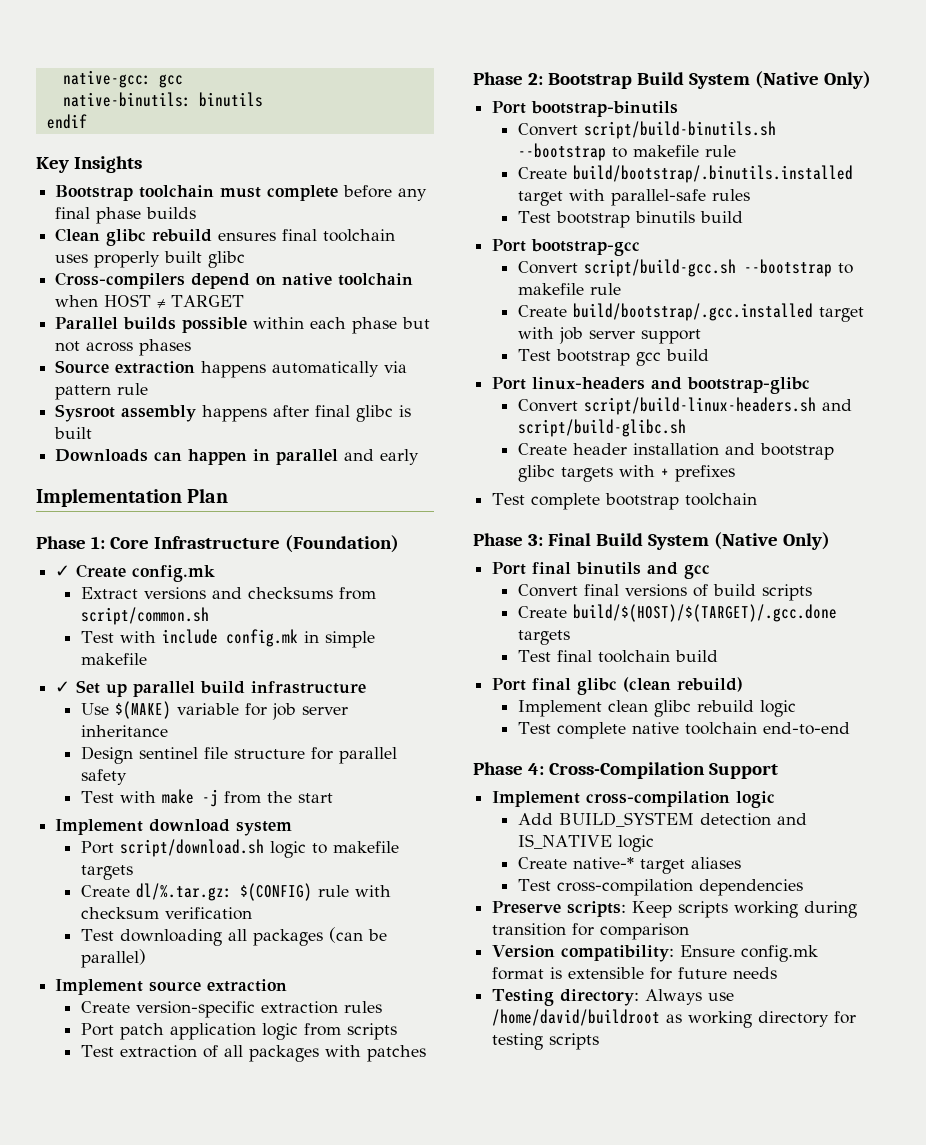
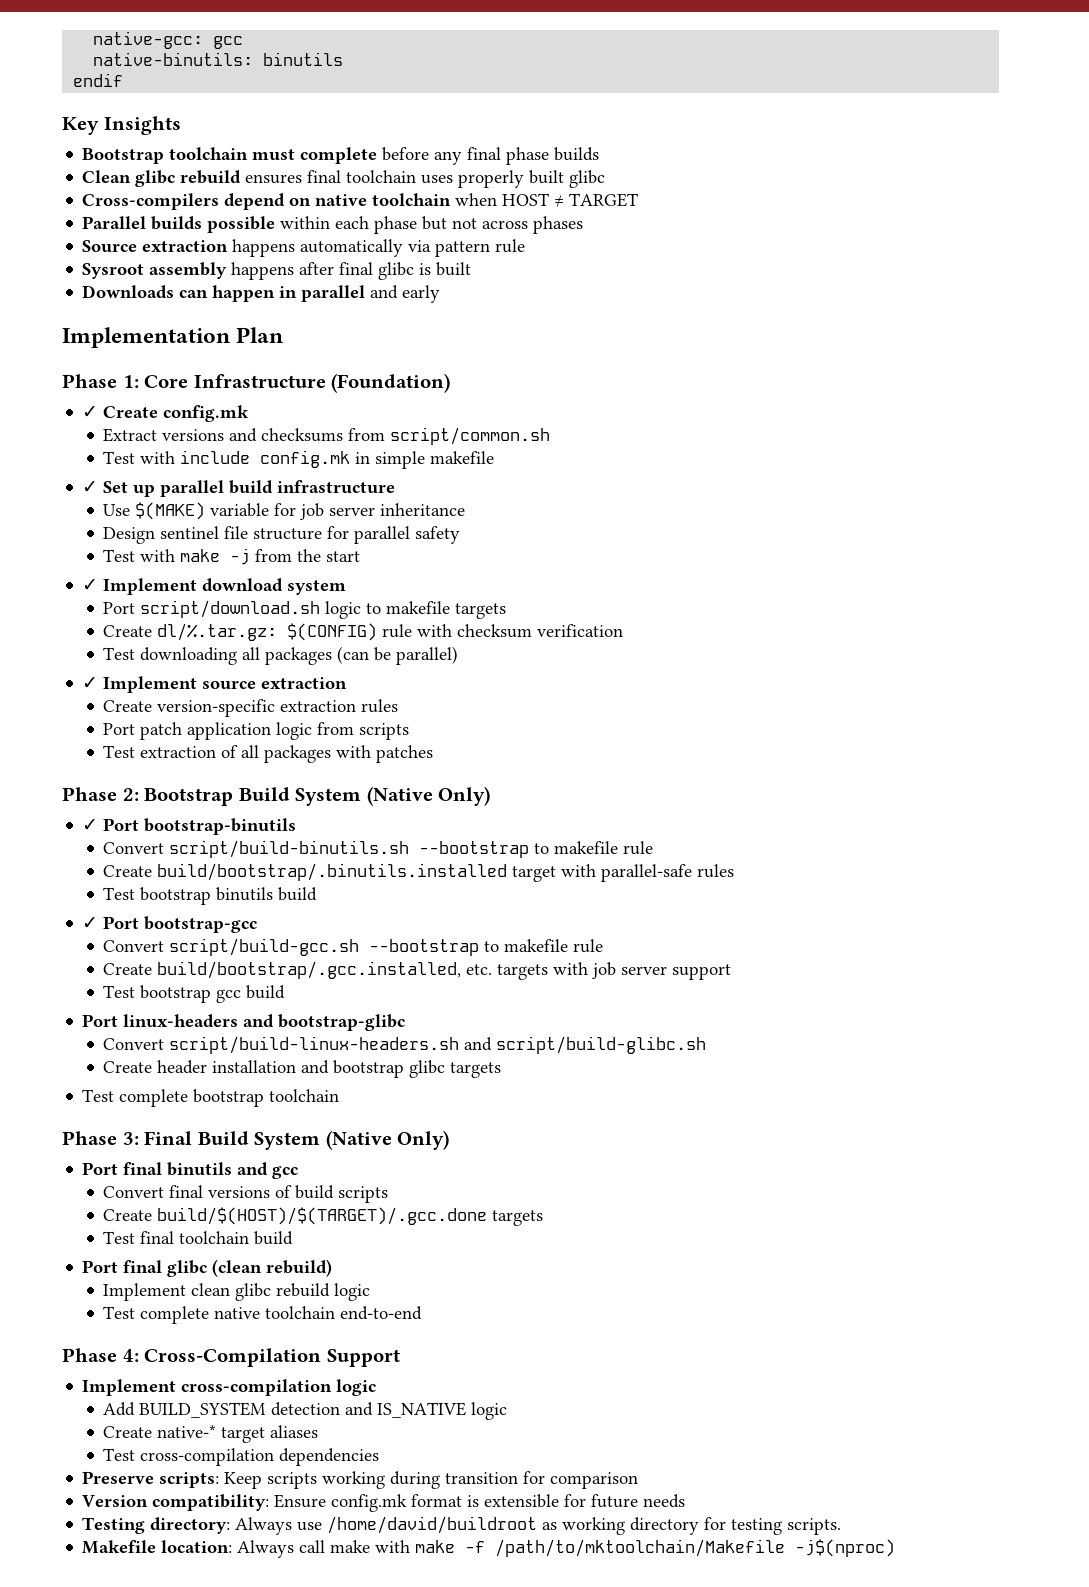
(333, 798) none -> [82,579,99,591] ✓
(147, 958) none -> [82,677,99,689] ✓
(871, 80) none -> [82,819,99,831] ✓
(743, 217) none -> [82,917,99,929] ✓
[573,303,865,322] build/bootstrap/.gcc.installed target -> [157,961,549,980] build/bootstrap/.gcc.installed, etc. targets
[619,465,736,482] with + prefixes -> (502, 1070) none
[549,1033,600,1050] scripts -> [787,1518,842,1535] [82,1539,896,1558] scripts. // Makefile location: Always call make with make -f /path/to/mktoolchain/Makefile -j$(nproc)

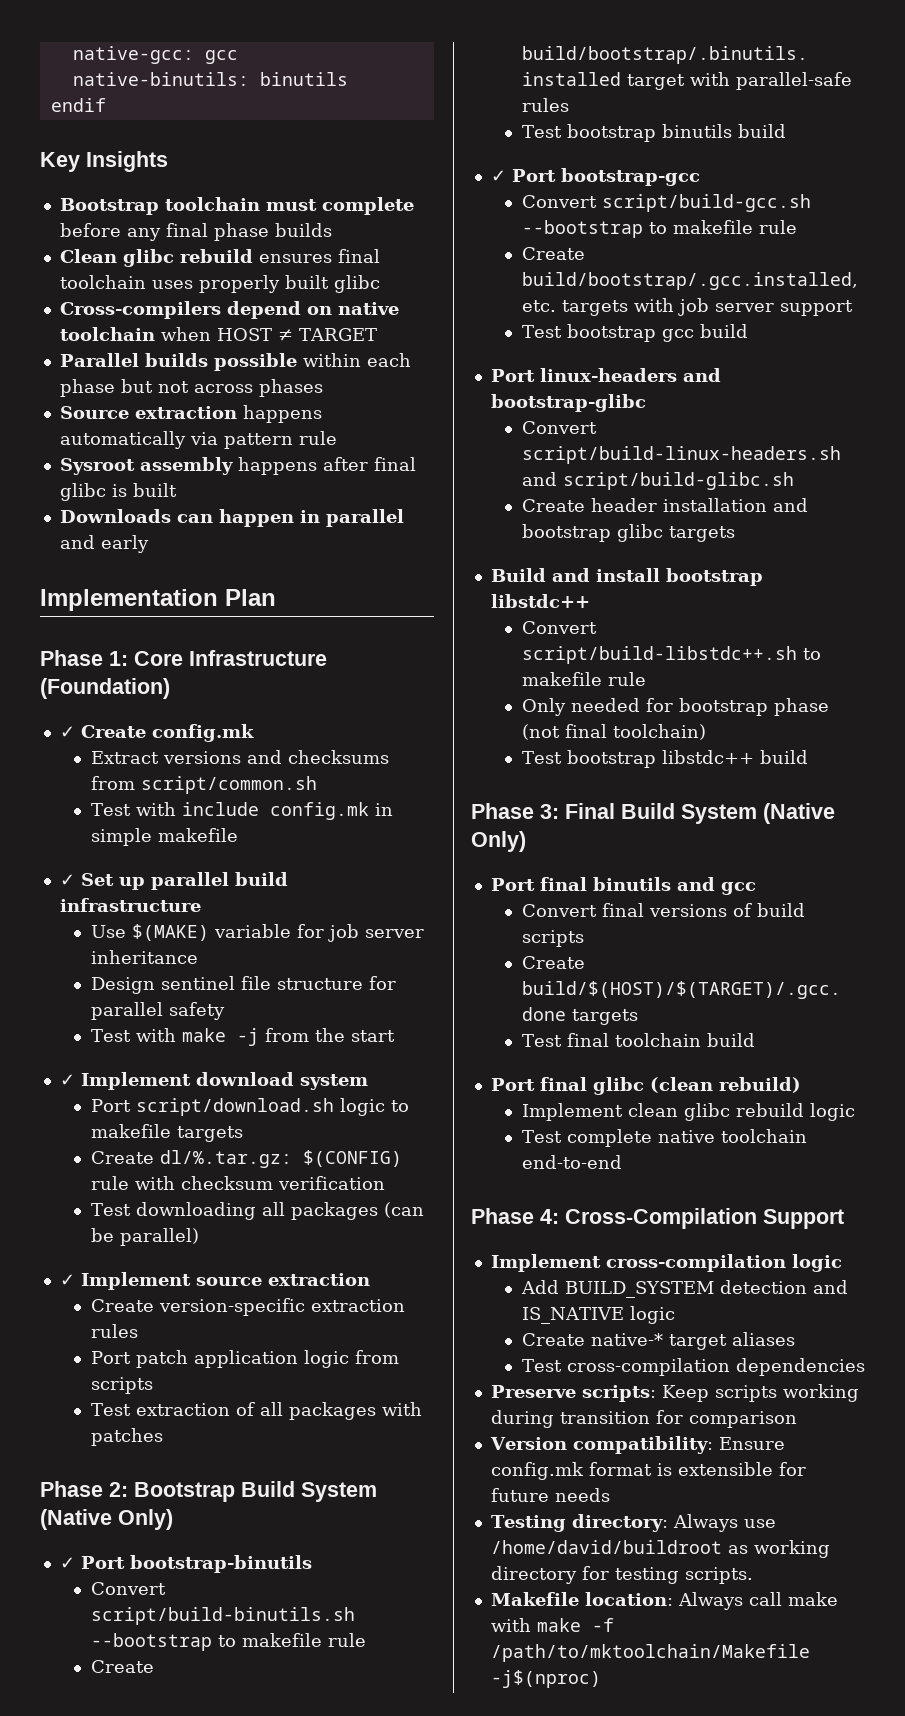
[82,1089,340,1107] Test complete bootstrap toolchain -> [490,568,763,586] [490,594,590,608] [521,621,597,634] [521,646,821,664] [521,672,646,686] [521,698,829,716] [521,724,706,740] [521,750,808,768] Build and install bootstrap libstdc++ // Convert script/build-libstdc++.sh to makefile rule // Only needed for bootstrap phase (not final toolchain) // Test bootstrap libstdc++ build

